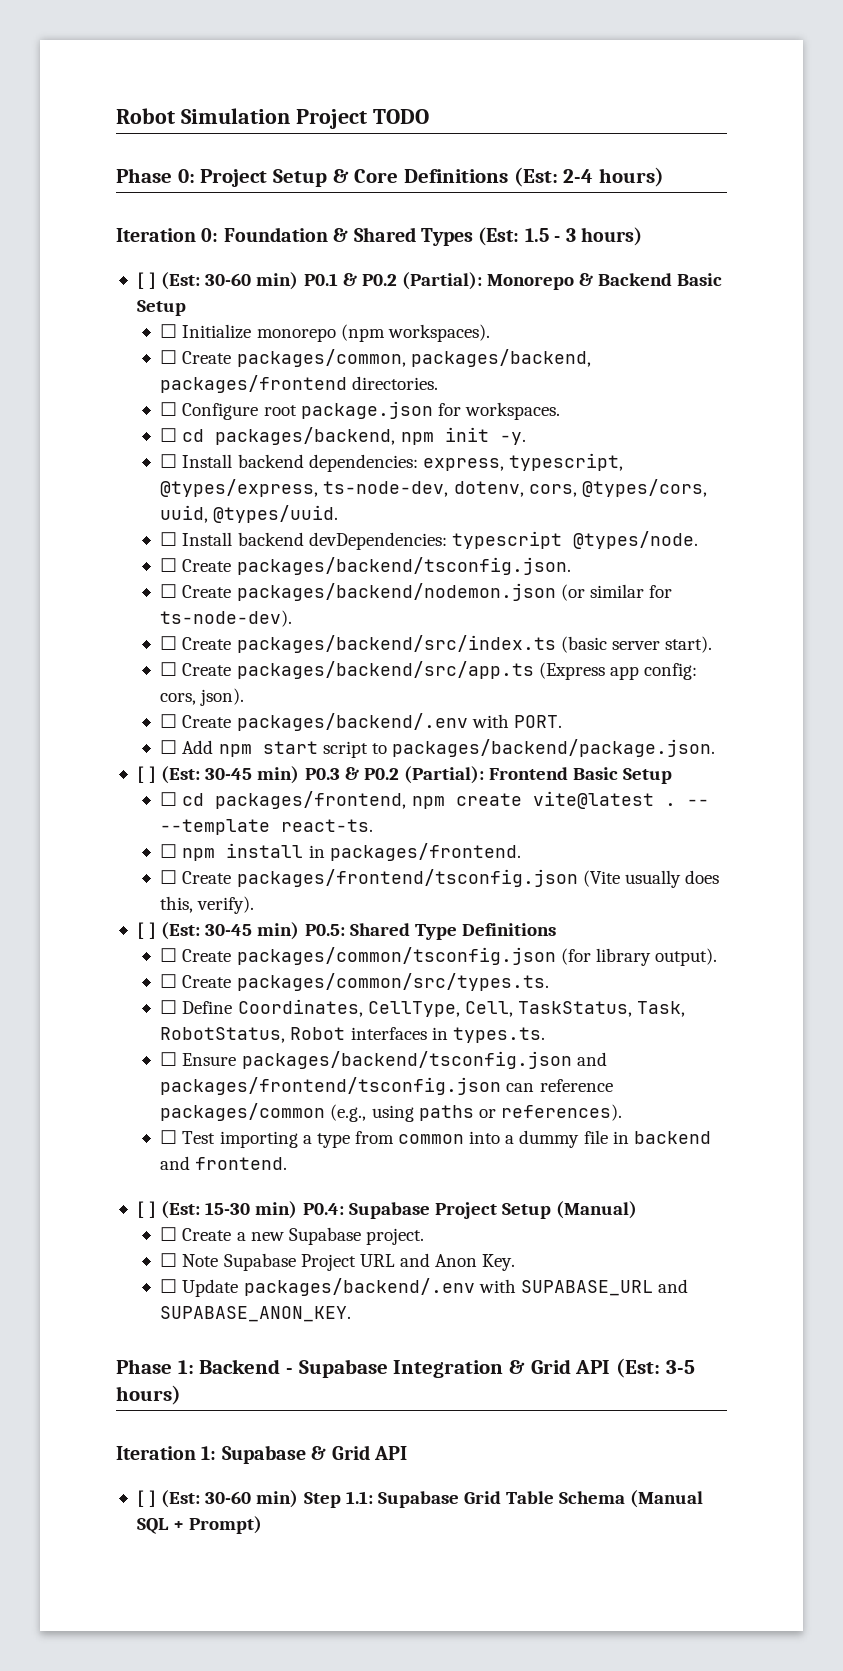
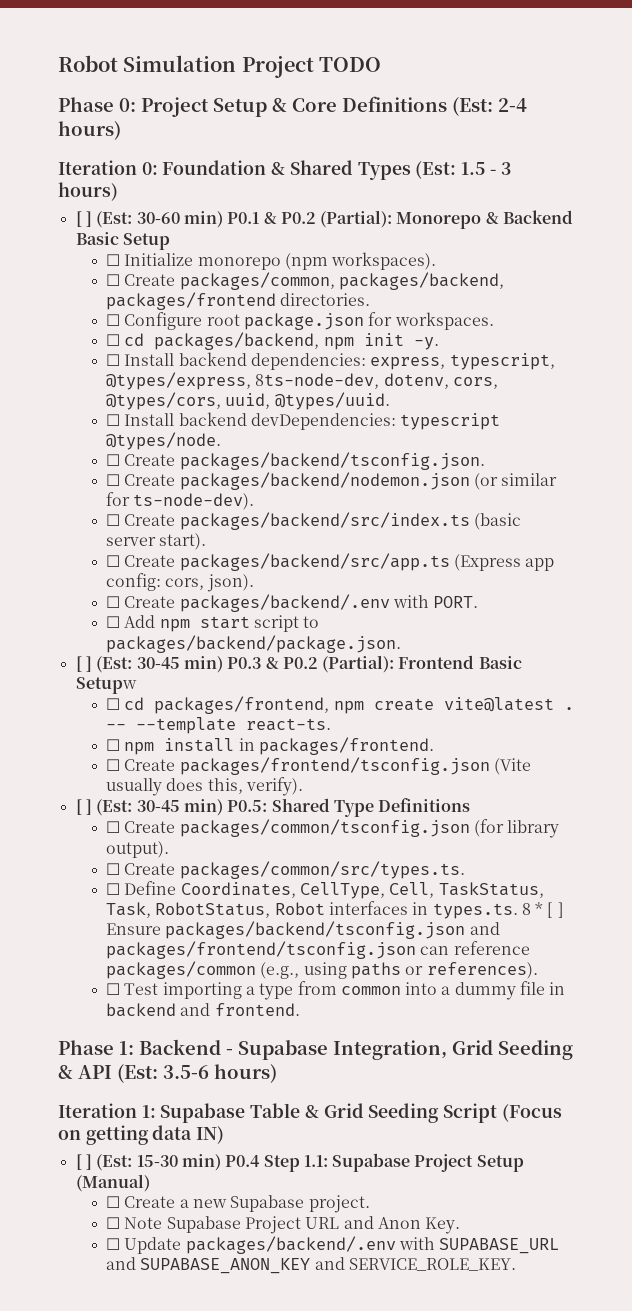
[323,481,449,497] ts-node-dev, -> [255,373,380,389] 8ts-node-dev,
[623,768,673,784] Setup -> [75,677,137,694] Setupw
[160,1052,178,1066] // ☐ -> [521,902,564,918] 8 * [ ]
(288, 1163) none -> [58,1039,573,1060] [58,1064,277,1083] [58,1103,562,1123] [58,1125,225,1145] // Phase 1: Backend - Supabase Integration, Grid Seeding & API (Est: 3.5-6 hours) // Iteration 1: Supabase Table & Grid Seeding Script (Focus on getting data IN)
[302,1203,344,1215] P0.4: -> [225,1155,328,1172] P0.4 Step 1.1:
[160,1306,352,1322] [116,1358,695,1378] [116,1385,181,1405] [116,1445,407,1464] [136,1490,704,1508] [136,1516,263,1534] SUPABASE_ANON_KEY. // Phase 1: Backend - Supabase Integration & Grid API (Est: 3-5 hours) // Iteration 1: Supabase & Grid API // [ ] (Est: 30-60 min) Step 1.1: Supabase Grid Table Schema (Manual SQL + Prompt) -> [140,1257,516,1274] SUPABASE_ANON_KEY and SERVICE_ROLE_KEY.

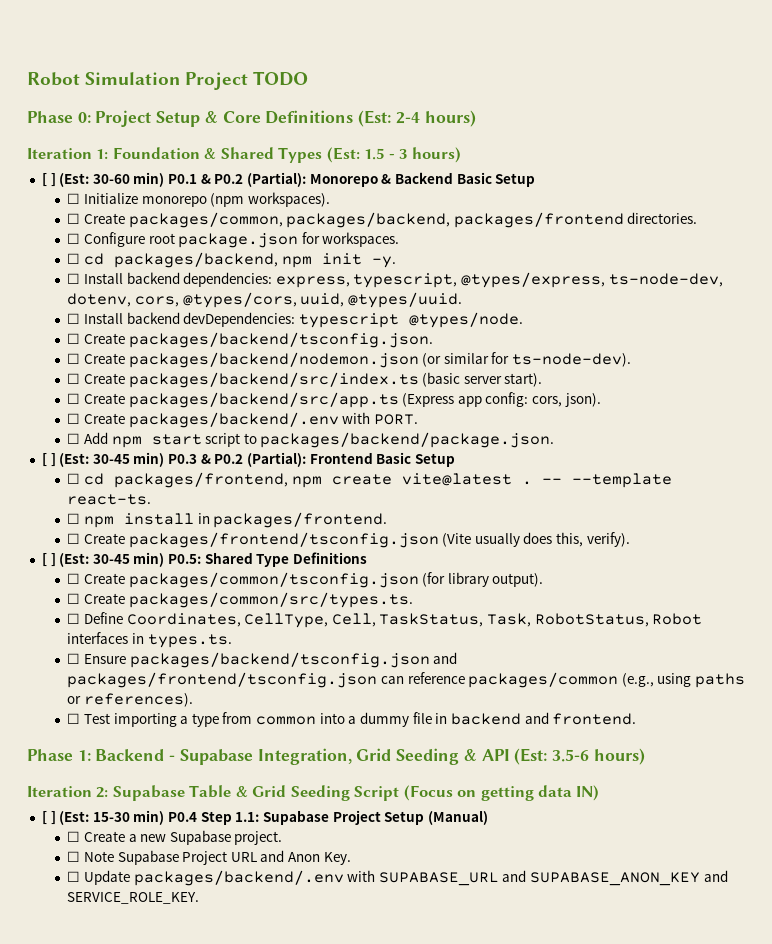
[141,162,158,175] 0: -> [96,149,109,159] 1:
[255,373,380,389] 8ts-node-dev, -> [608,273,723,287] ts-node-dev,
[75,677,137,694] Setupw -> [414,453,455,467] Setup
[521,902,564,918] 8 * [ ] -> [67,653,81,664] // ☐
[141,1105,156,1118] 1: -> [96,787,109,798] 2:

